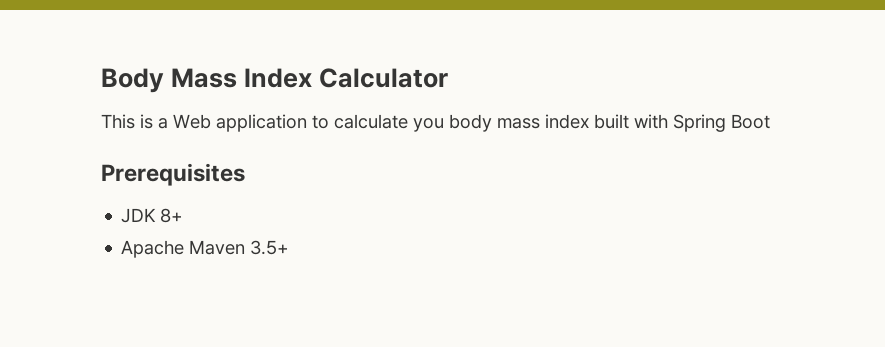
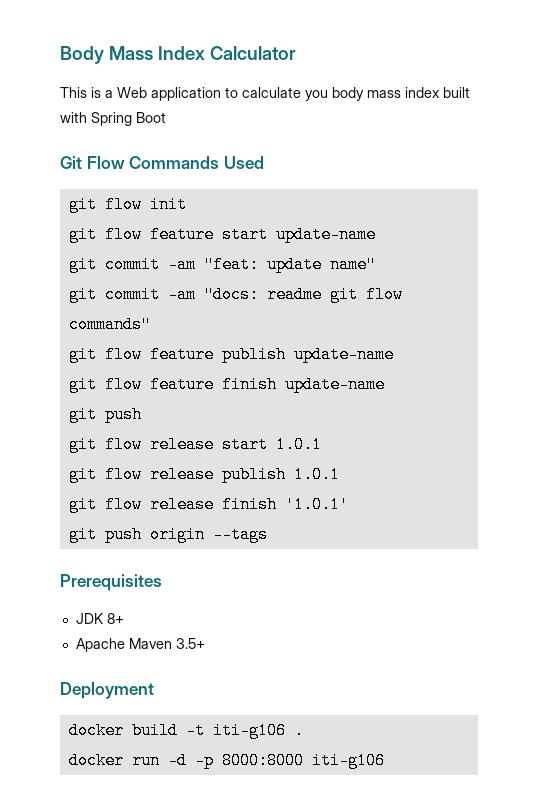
(770, 121) none -> [60,156,264,169] [68,196,187,213] [68,226,376,243] [68,256,376,273] [68,286,403,303] [68,316,151,333] [68,346,394,363] [68,376,385,393] [68,406,142,423] [68,436,322,453] [68,466,340,483] [68,496,349,513] [68,526,268,543] // Git Flow Commands Used // git flow init // git flow feature start update-name // git commit -am "feat: update name" // git commit -am "docs: readme git flow commands" // git flow feature publish update-name // git flow feature finish update-name // git push // git flow release start 1.0.1 // git flow release publish 1.0.1 // git flow release finish '1.0.1' // git push origin --tags
(290, 247) none -> [60,682,154,699] [68,722,304,739] [68,752,385,769] // Deployment // docker build -t iti-g106 . // docker run -d -p 8000:8000 iti-g106

